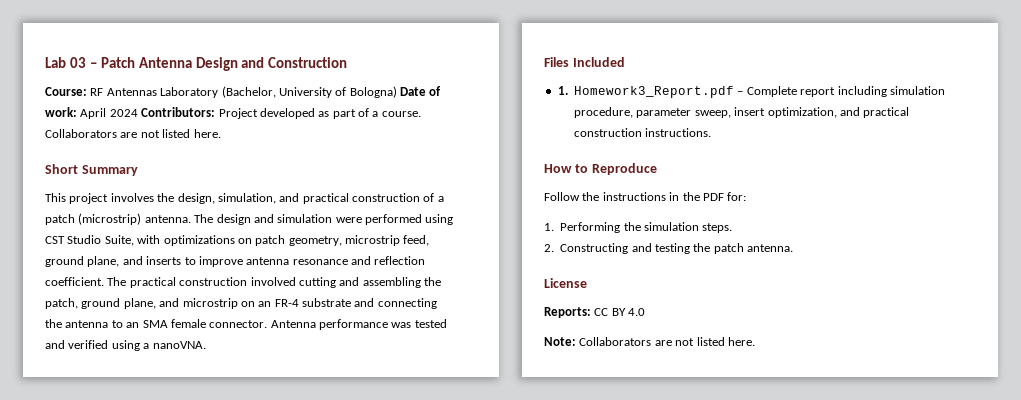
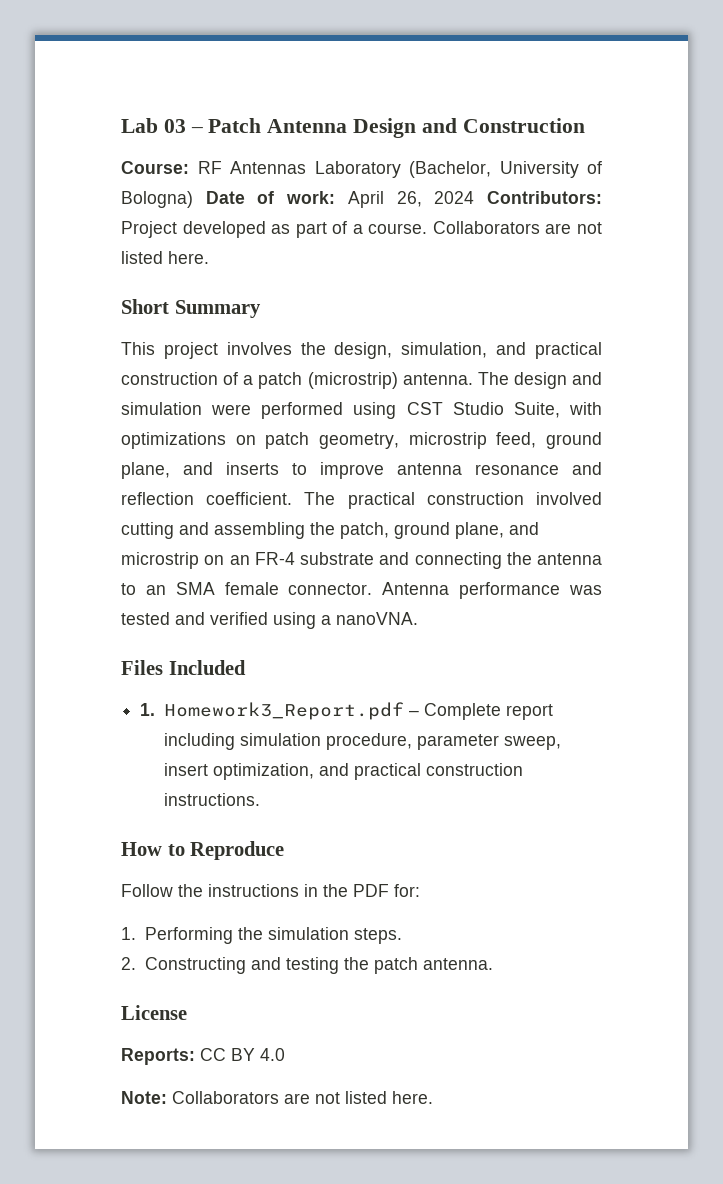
(107, 113) none -> [396,191,422,207] 26,

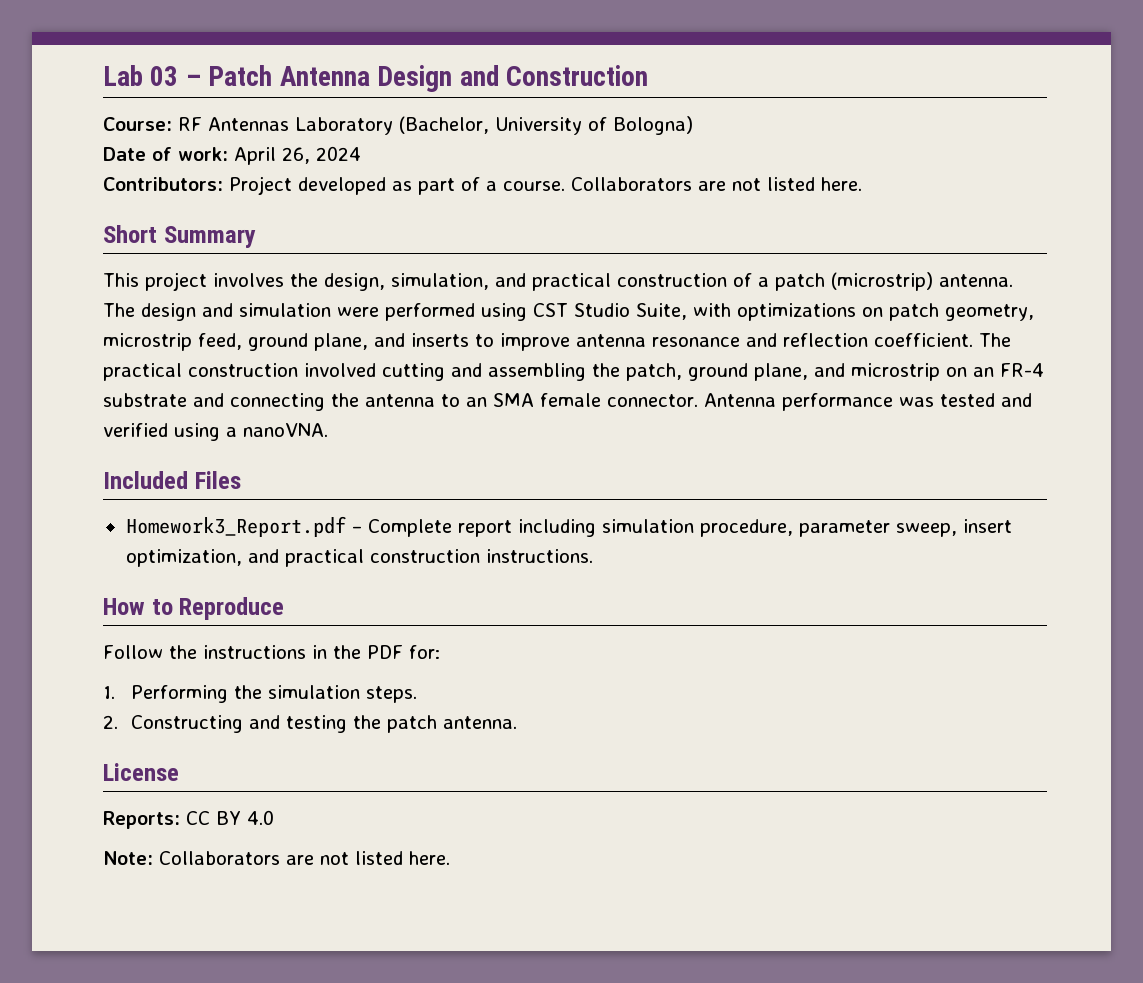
(193, 199) none -> (693, 125) //
(475, 197) none -> (361, 153) //
(418, 618) none -> [103,471,188,489] Included
[168,660,246,675] [140,703,156,716] Included // 1. -> (241, 480) //

